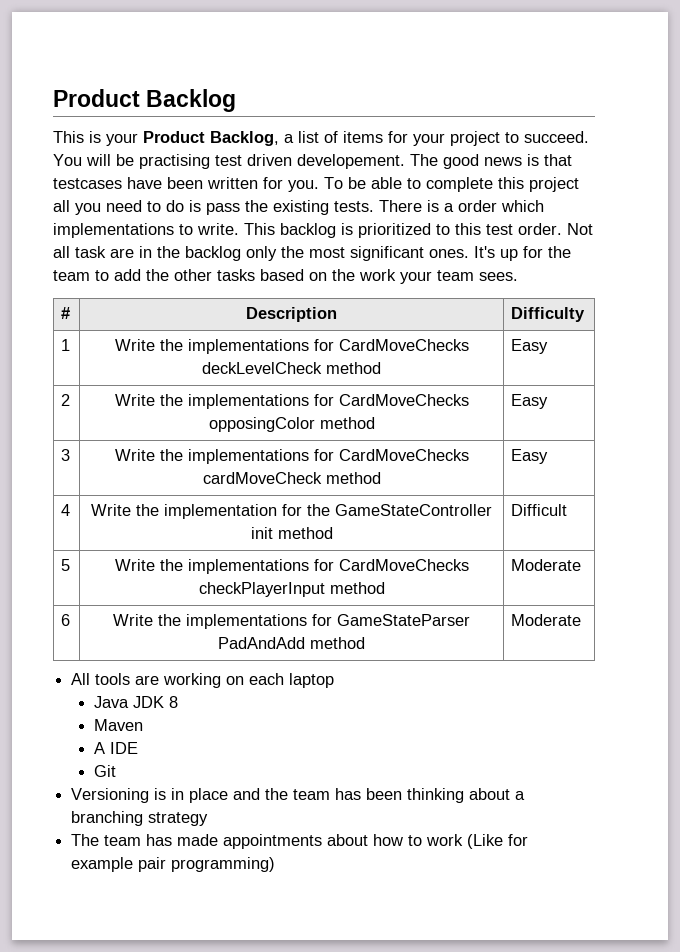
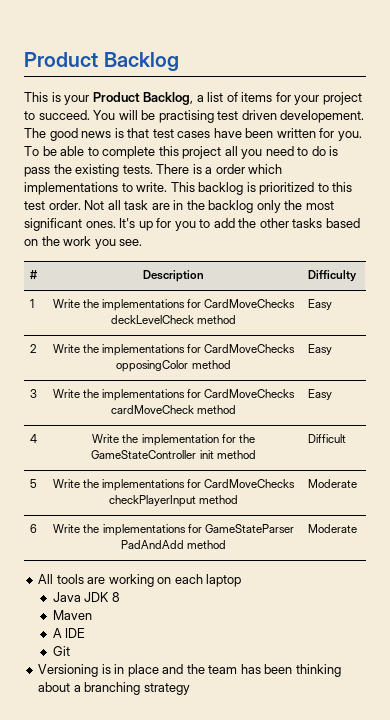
[53,178,122,189] testcases -> [152,129,211,138] test cases
[548,246,571,258] [53,270,90,281] the team -> [174,221,196,231] you
[400,270,518,284] your team sees. -> [94,239,143,249] you see.
[71,834,529,849] [71,857,276,872] // The team has made appointments about how to work (Like for example pair programming) -> (190, 689) none

